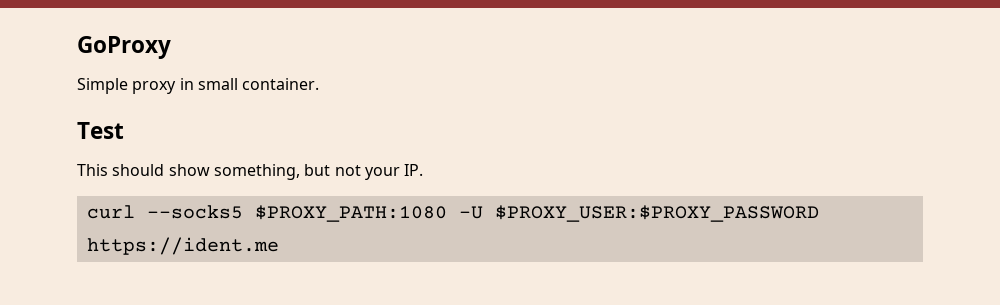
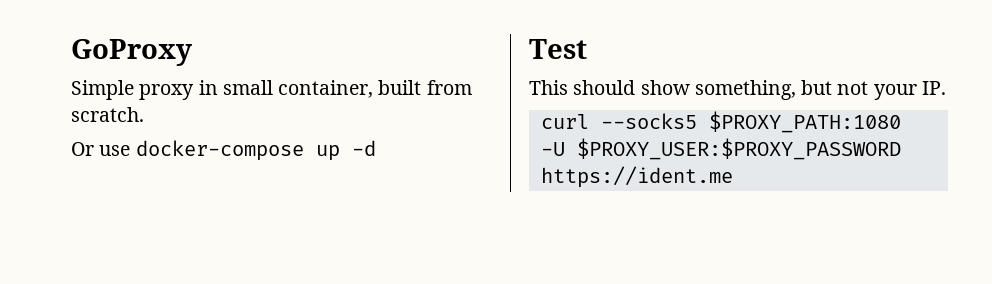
[242,78,320,90] container. -> [278,80,472,98] [71,107,144,122] [71,140,376,161] container, built from scratch. // Or use docker-compose up -d

